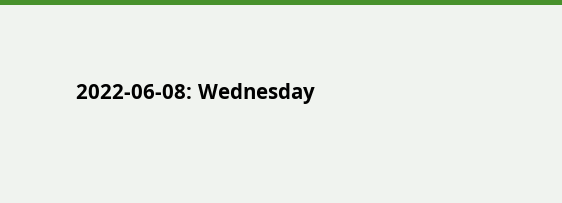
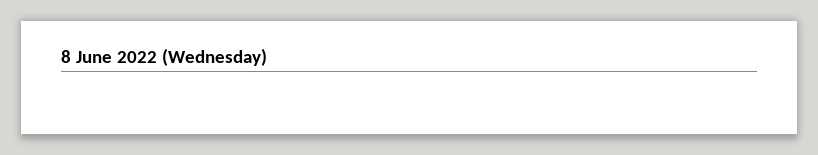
[76,83,315,104] 2022-06-08: Wednesday -> [61,48,268,66] 8 June 2022 (Wednesday)

